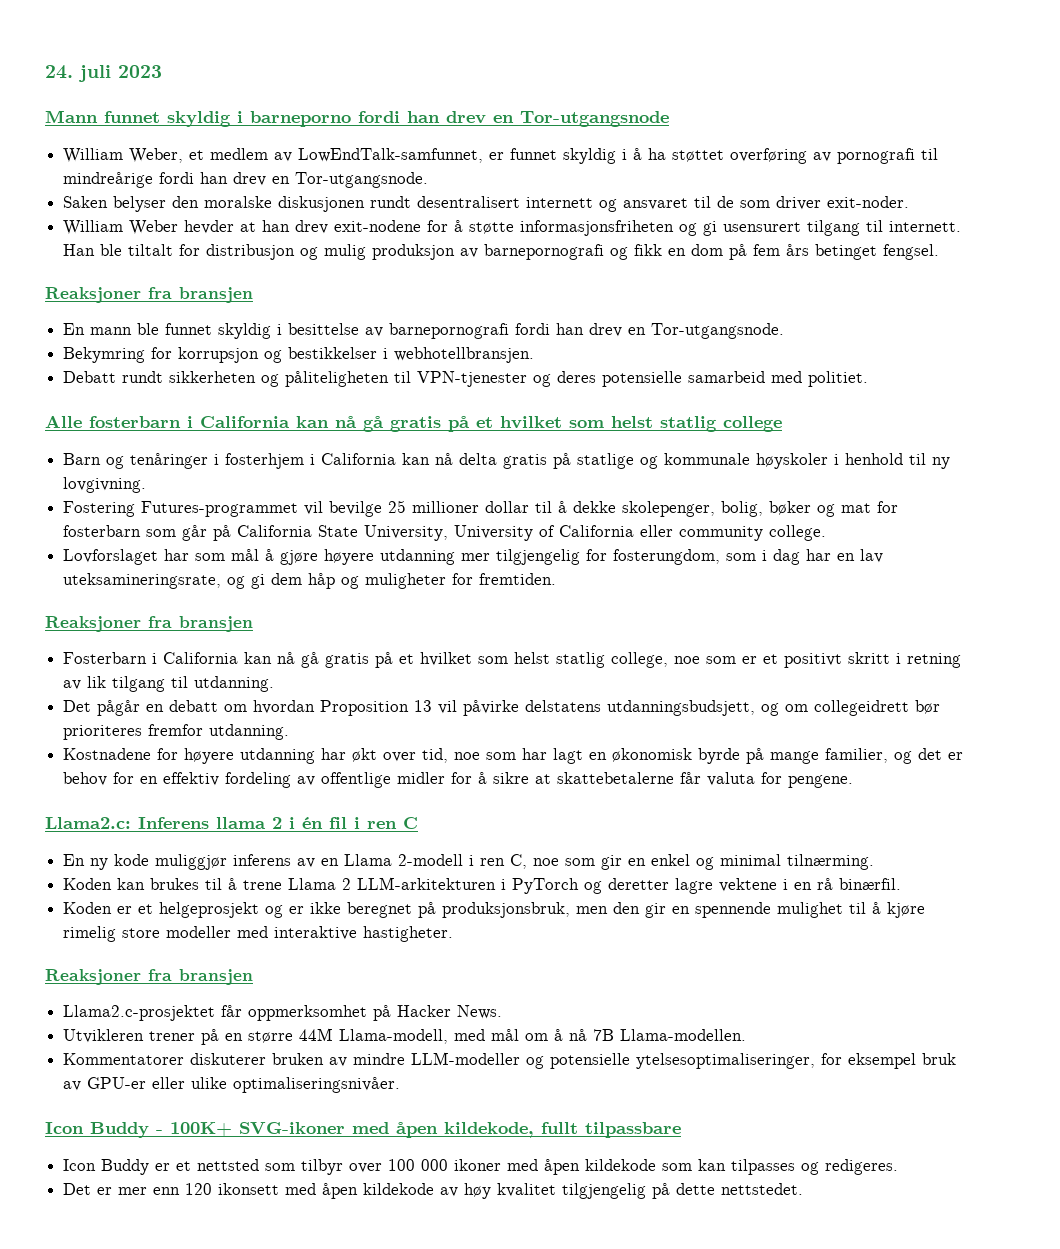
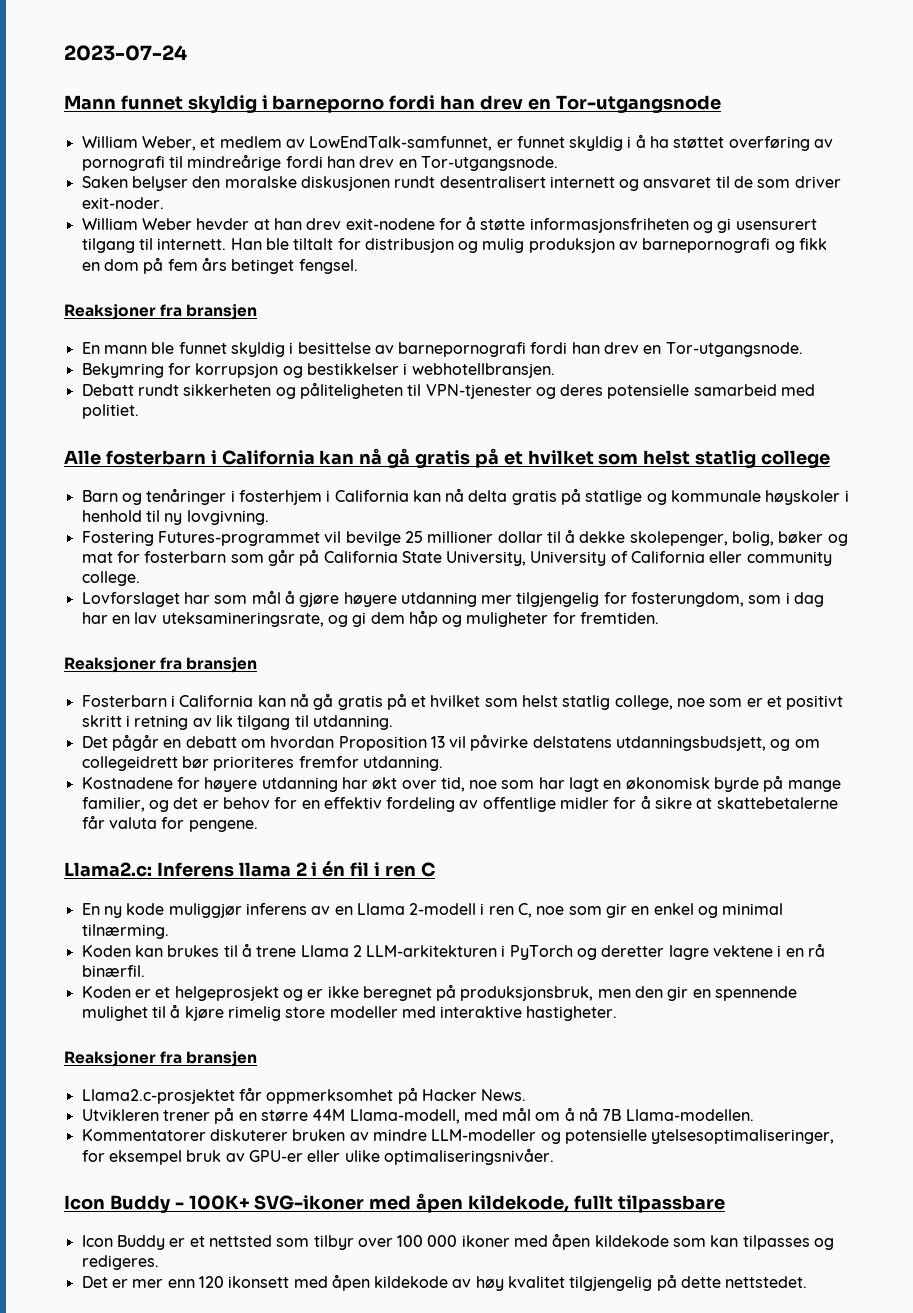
[45,65,162,82] 24. juli 2023 -> [64,45,187,61] 2023-07-24

